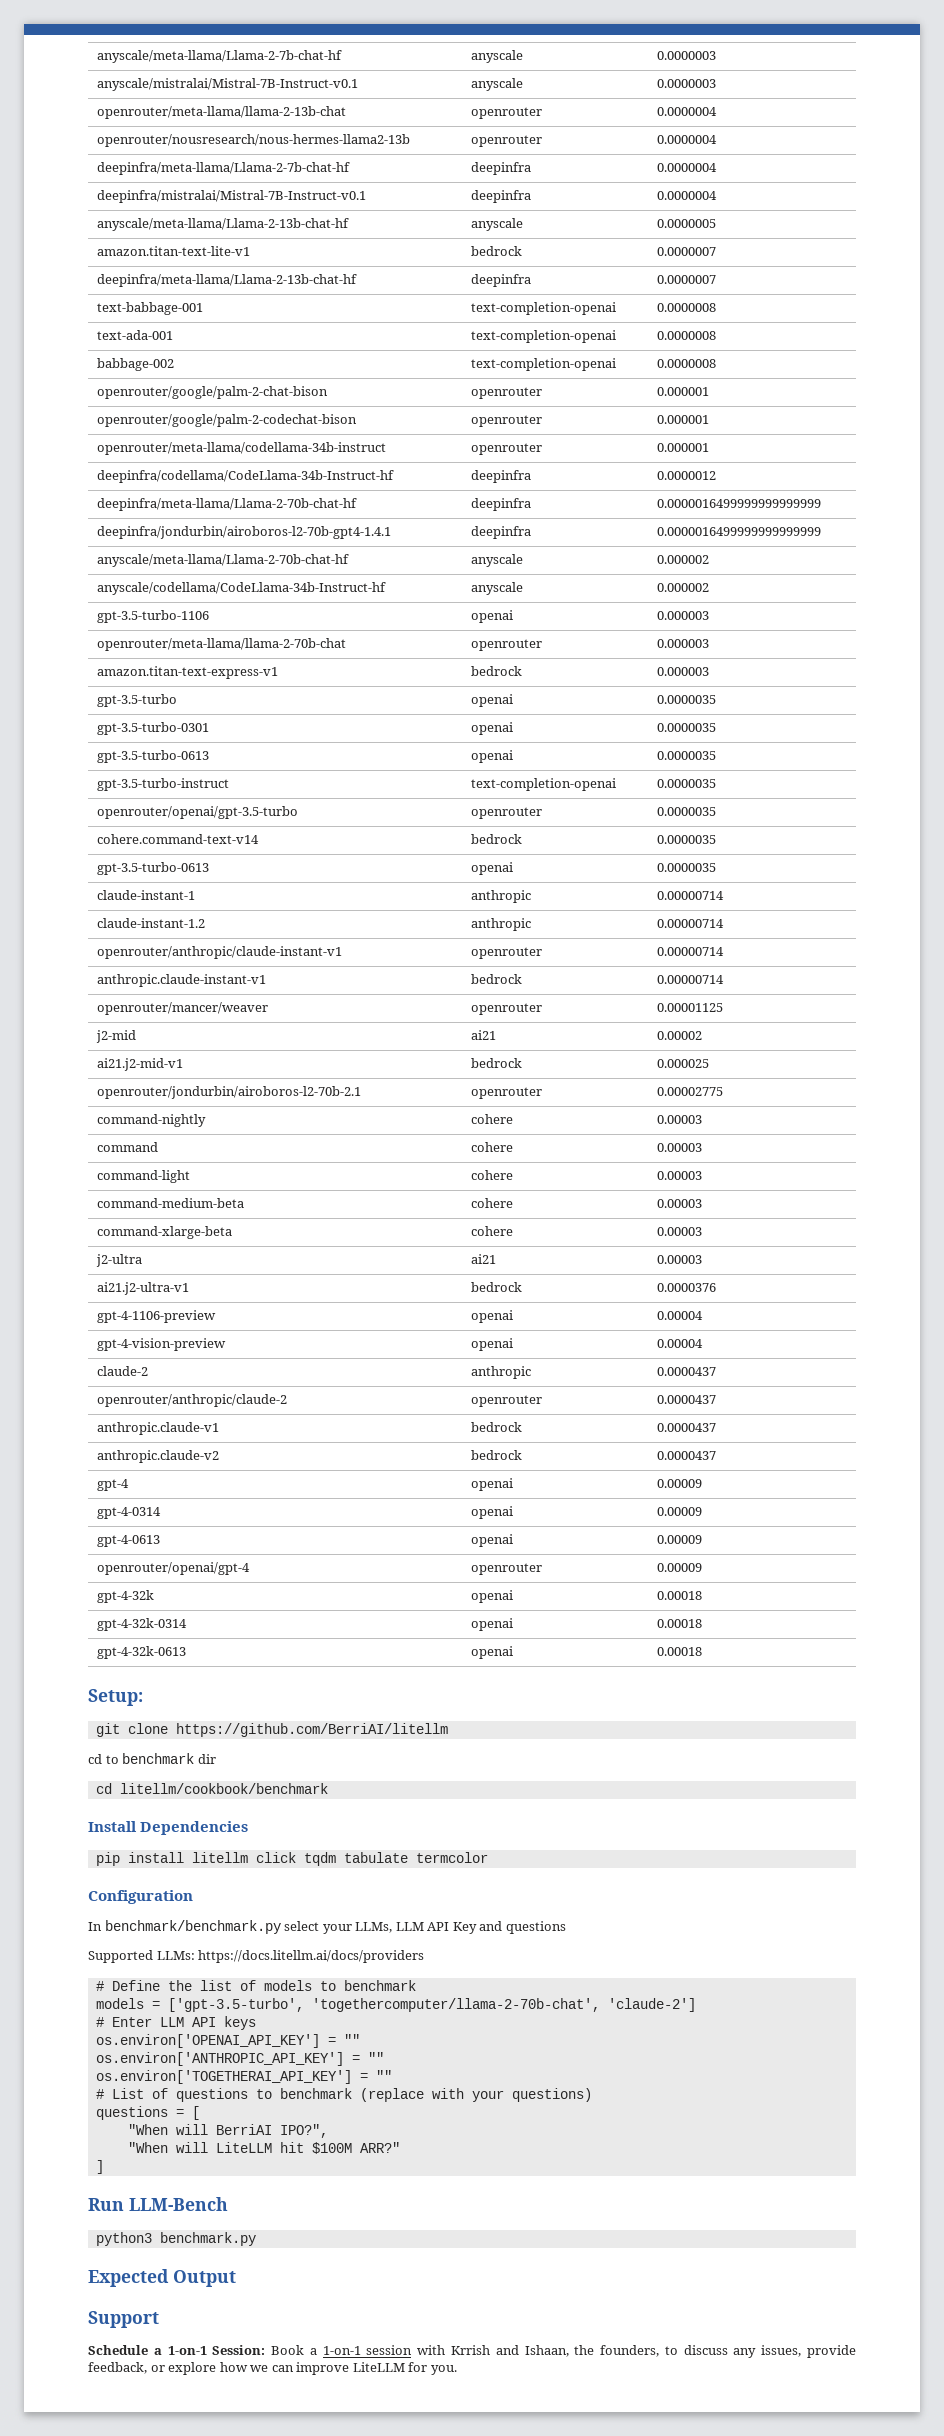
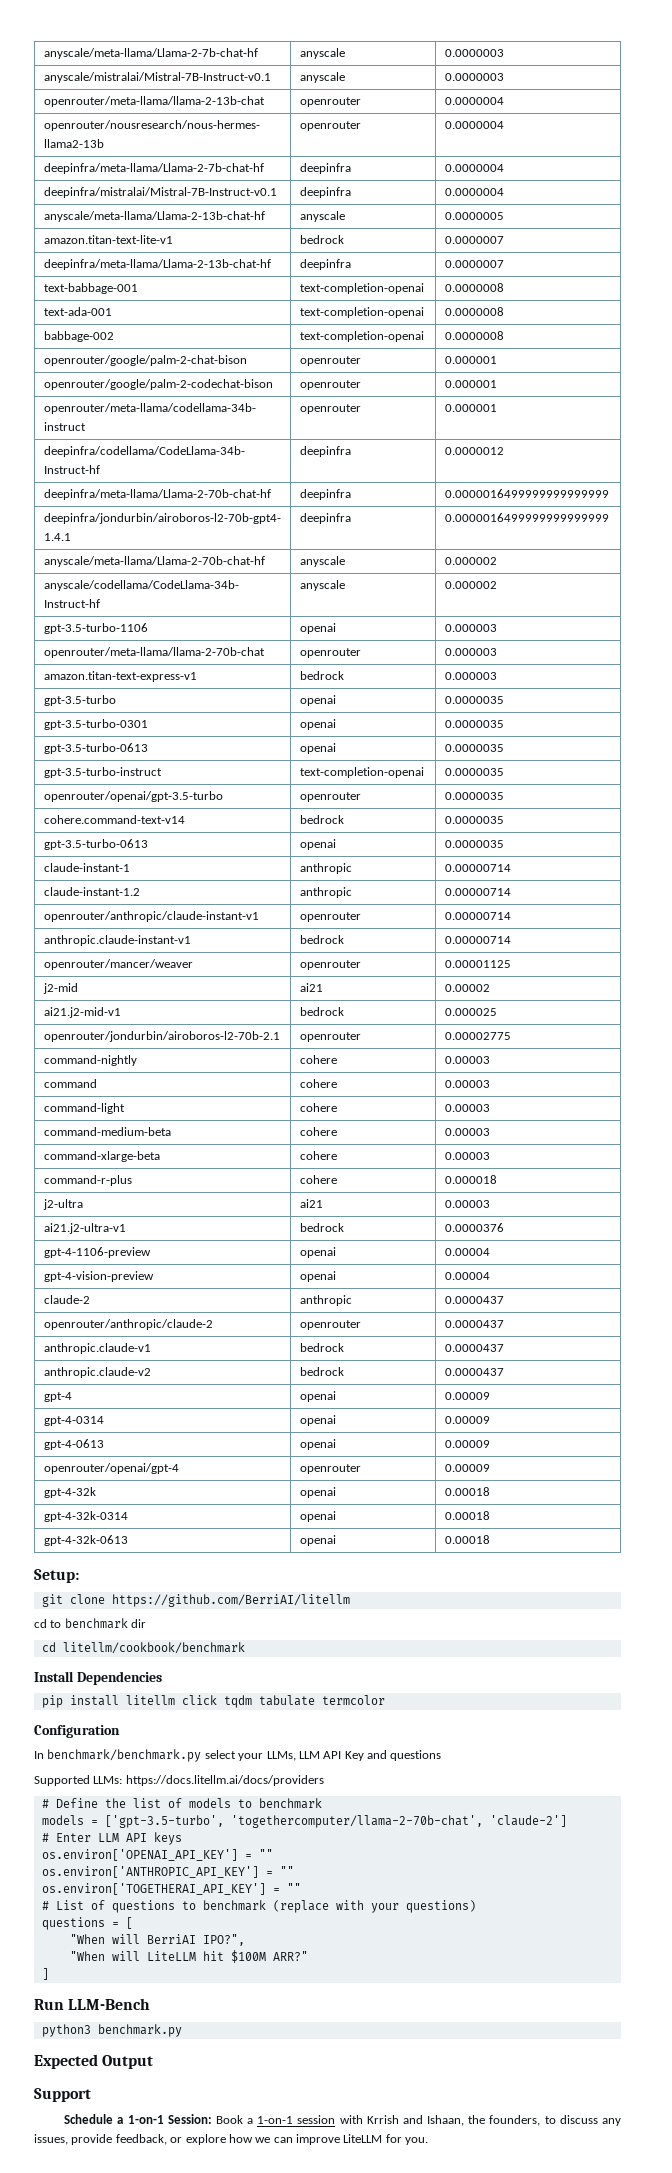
(703, 1231) none -> [43,1175,132,1186] [299,1175,337,1184] [444,1175,497,1184] // command-r-plus | cohere | 0.000018

